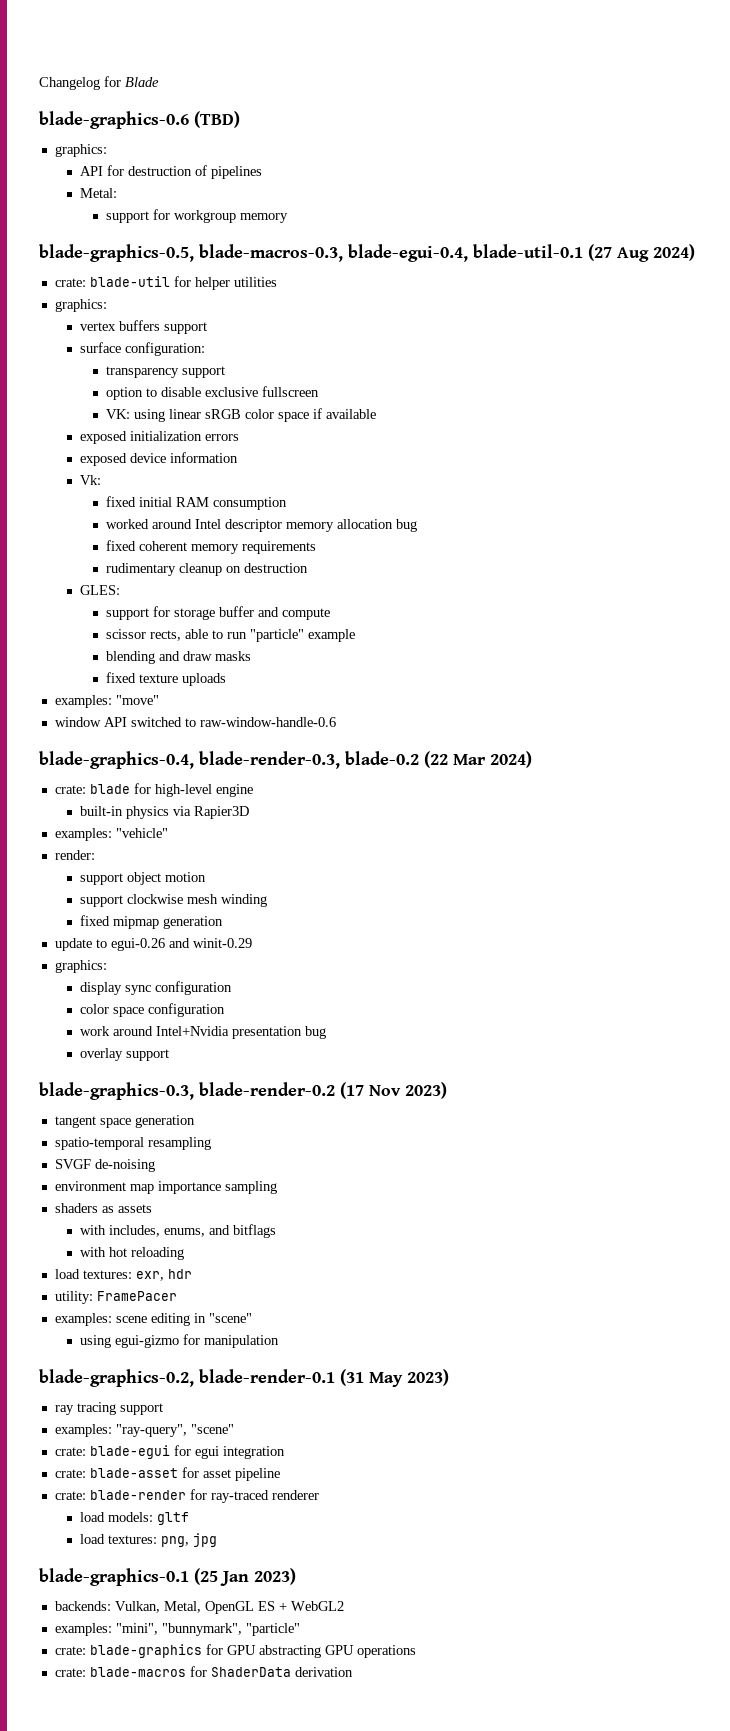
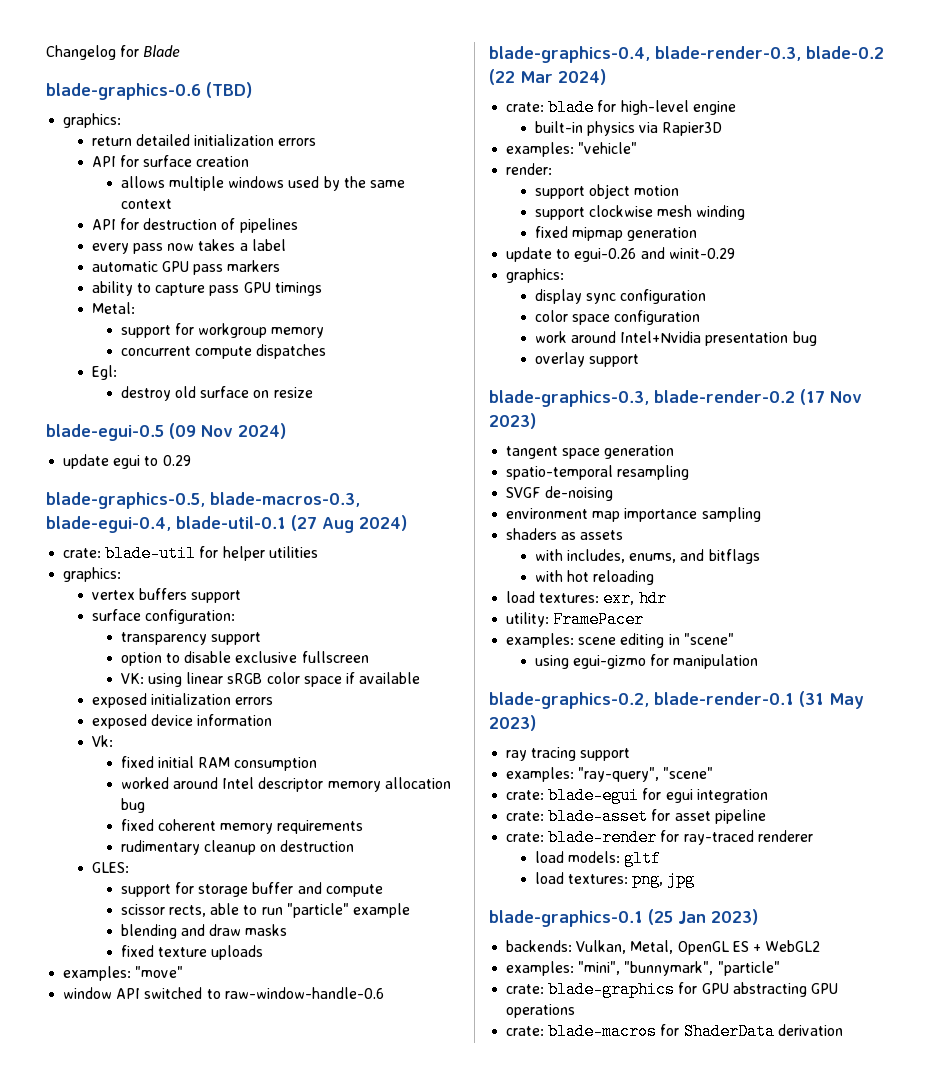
(107, 150) none -> [91,134,317,146] [91,155,250,167] [120,176,405,191] [120,199,172,209] // return detailed initialization errors // API for surface creation // allows multiple windows used by the same context
(263, 172) none -> [91,239,286,254] [91,260,281,275] [91,281,322,296] // every pass now takes a label // automatic GPU pass markers // ability to capture pass GPU timings
(288, 218) none -> [120,344,327,359] [91,365,117,380] [120,386,313,401] [46,423,286,441] [63,454,191,469] // concurrent compute dispatches // Egl: // destroy old surface on resize // blade-egui-0.5 (09 Nov 2024) // update egui to 0.29

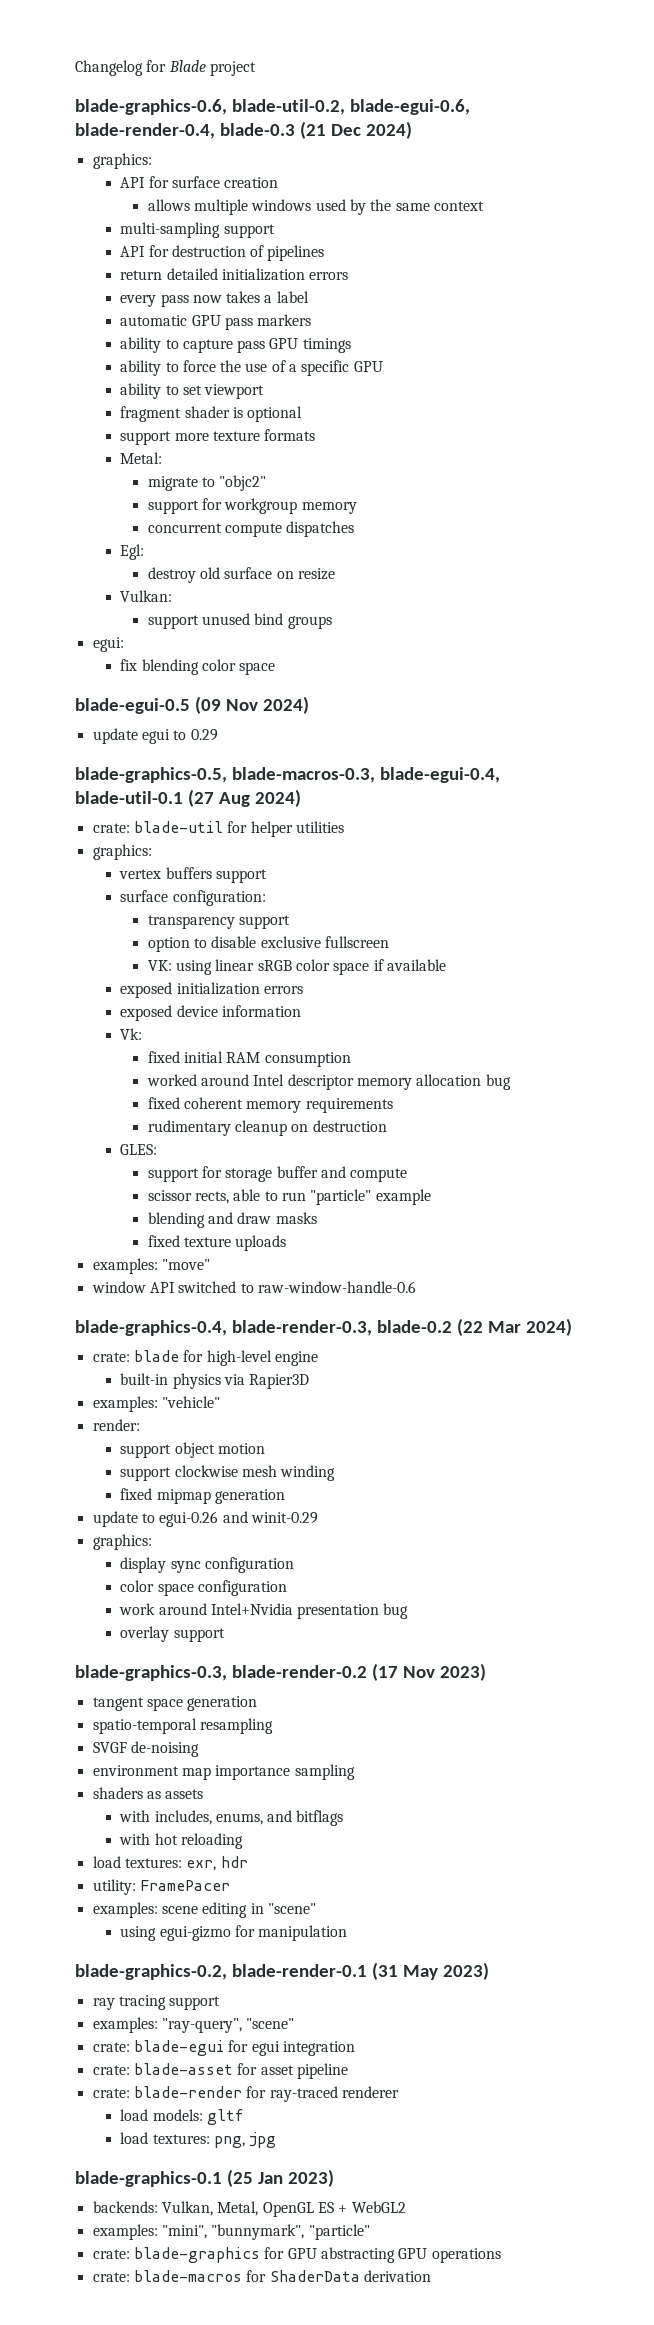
[46,82,252,100] [63,113,122,128] [91,134,317,146] // blade-graphics-0.6 (TBD) // graphics: // return detailed initialization errors -> [209,61,256,76] [75,99,470,115] [75,121,412,139] [92,153,152,169] project // blade-graphics-0.6, blade-util-0.2, blade-egui-0.6, blade-render-0.4, blade-0.3 (21 Dec 2024) // graphics:
(172, 204) none -> [120,222,275,238] // multi-sampling support
(298, 225) none -> [120,268,349,281] // return detailed initialization errors
[91,302,135,314] Metal: -> [120,360,383,376] [120,383,265,399] [120,406,303,422] [120,429,316,445] [120,452,163,464] [147,475,267,491] ability to force the use of a specific GPU // ability to set viewport // fragment shader is optional // support more texture formats // Metal: // migrate to "objc2"
(313, 392) none -> [120,590,173,602] [147,613,332,629] [92,637,124,652] [120,659,276,675] // Vulkan: // support unused bind groups // egui: // fix blending color space

